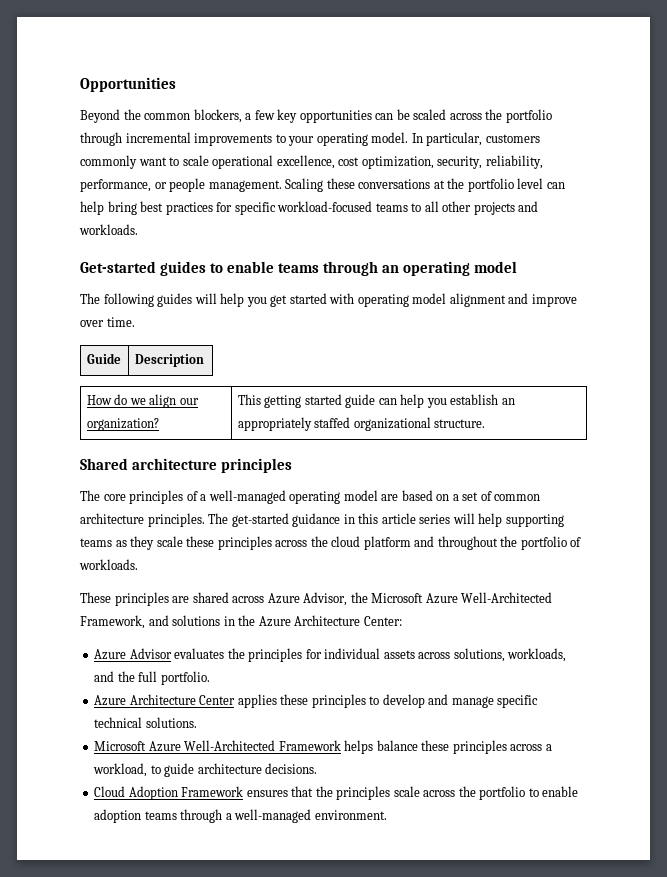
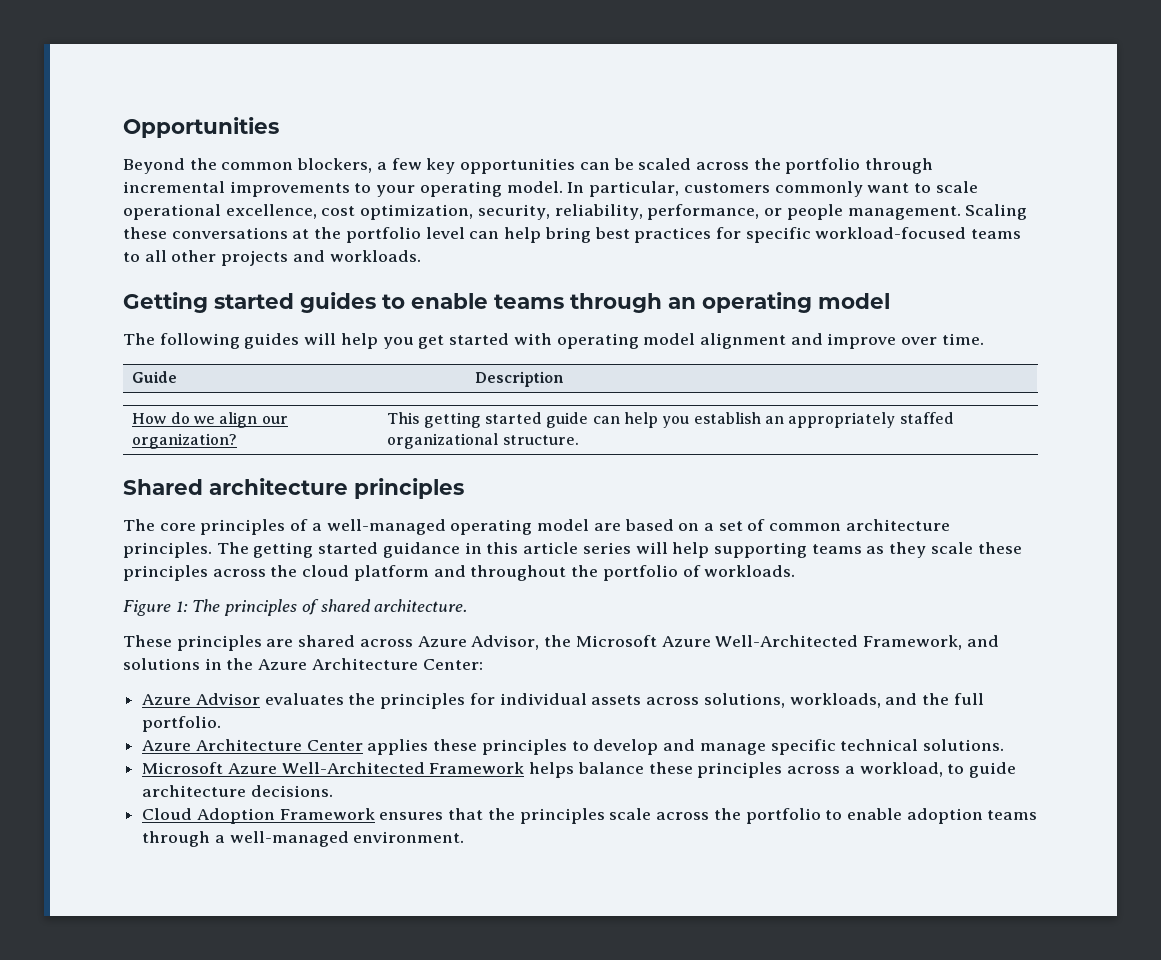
[80,261,156,273] Get-started -> [123,292,294,313] Getting started
[231,513,289,527] get-started -> [253,542,379,558] getting started
(138, 564) none -> [123,599,468,616] // Figure 1: The principles of shared architecture.

